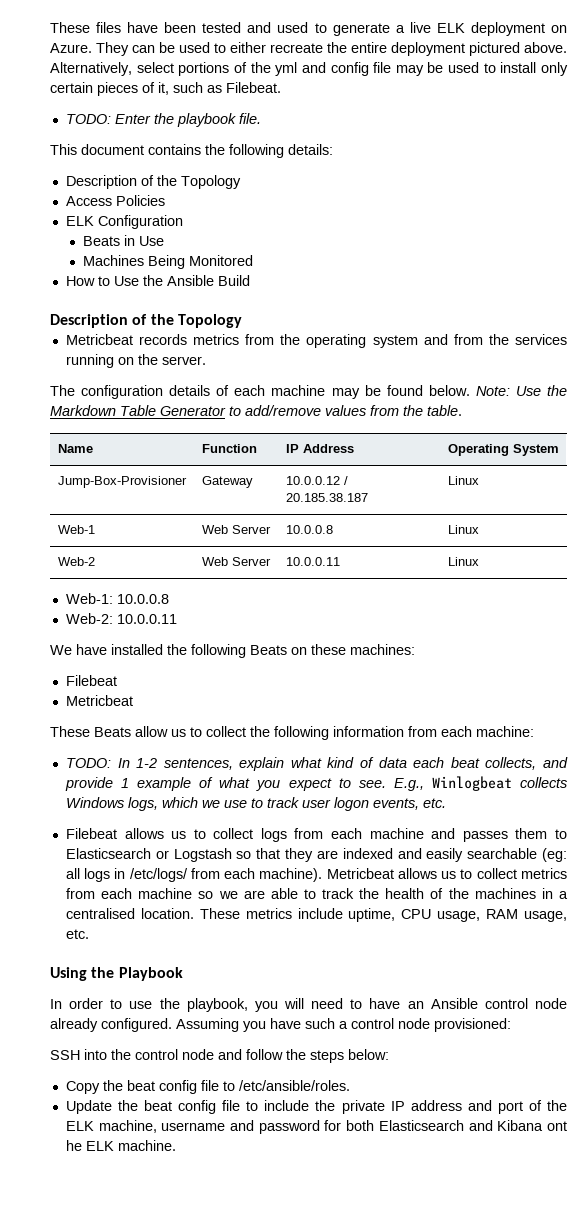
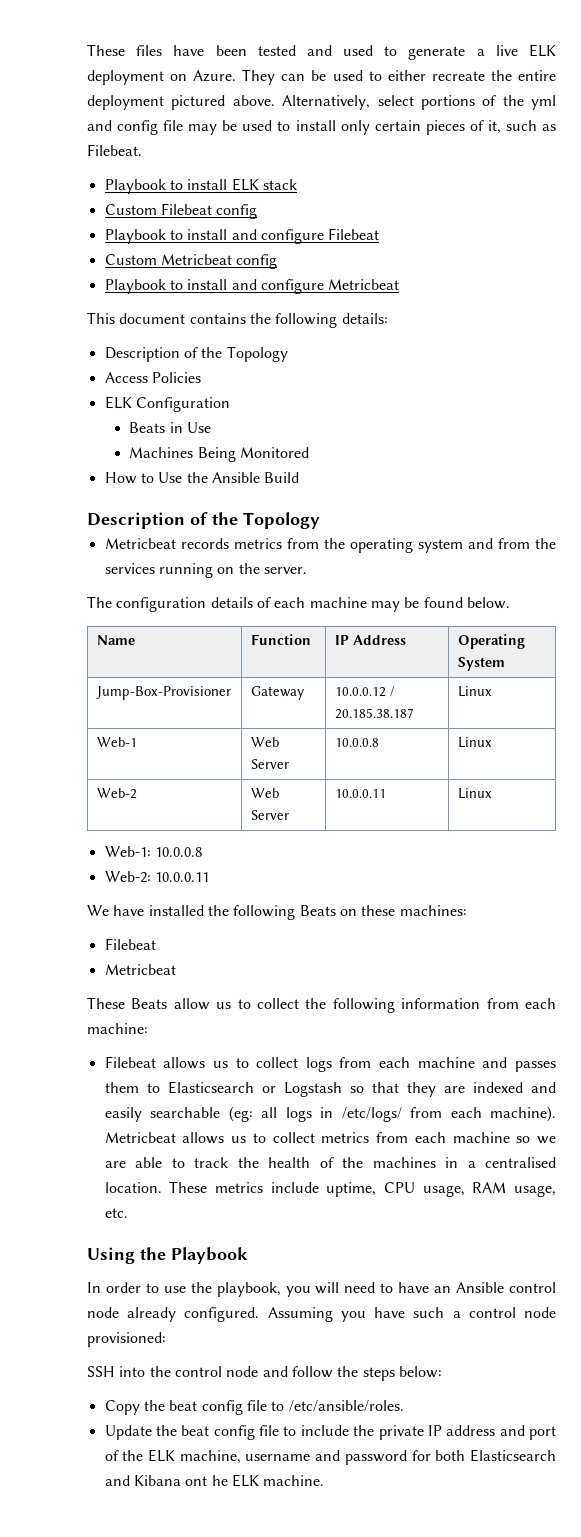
[65,113,261,127] TODO: Enter the playbook file. -> [104,178,297,194] [104,203,258,219] [104,228,380,244] [104,254,278,269] [104,279,400,294] Playbook to install ELK stack // Custom Filebeat config // Playbook to install and configure Filebeat // Custom Metricbeat config // Playbook to install and configure Metricbeat
[475,385,567,396] [50,405,462,416] Note: Use the Markdown Table Generator to add/remove values from the table. -> (510, 603) none
[65,757,568,771] [64,776,568,791] [65,797,446,811] // TODO: In 1-2 sentences, explain what kind of data each beat collects, and provide 1 example of what you expect to see. E.g., Winlogbeat collects Windows logs, which we use to track user logon events, etc. -> (148, 1028) none

